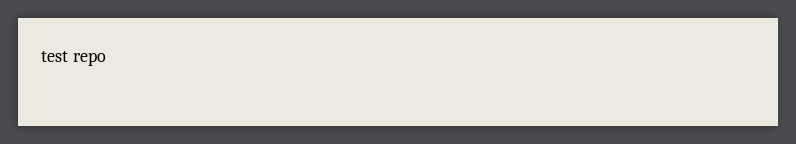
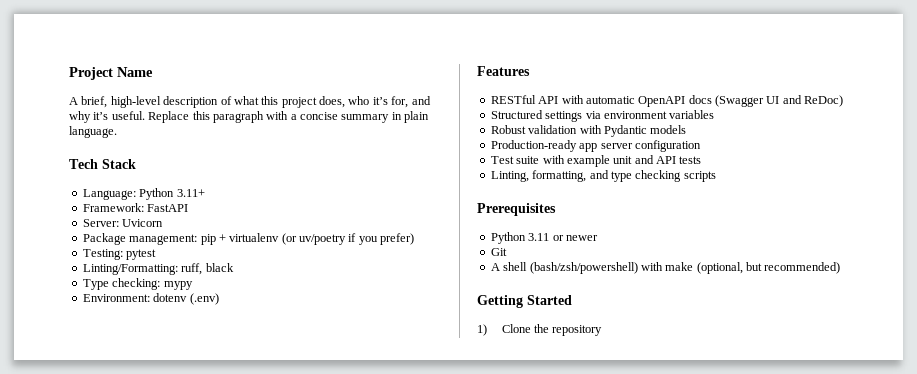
[41,51,106,66] test repo -> [69,67,153,80] [69,96,431,108] [69,111,430,123] [69,126,117,138] [69,159,136,169] [82,188,205,200] [82,203,189,212] [82,219,164,227] [82,233,415,245] [82,249,157,260] [82,263,234,275] [82,278,193,290] [82,293,219,305] [477,66,530,76] [490,95,844,107] [490,110,715,122] [490,125,687,137] [490,140,701,152] [490,155,702,167] [490,170,716,182] [477,203,556,216] [490,232,598,244] [490,248,507,256] [490,262,841,274] [477,295,572,308] [477,324,603,336] Project Name // A brief, high-level description of what this project does, who it’s for, and why it’s useful. Replace this paragraph with a concise summary in plain language. // Tech Stack // Language: Python 3.11+ // Framework: FastAPI // Server: Uvicorn // Package management: pip + virtualenv (or uv/poetry if you prefer) // Testing: pytest // Linting/Formatting: ruff, black // Type checking: mypy // Environment: dotenv (.env) // Features // RESTful API with automatic OpenAPI docs (Swagger UI and ReDoc) // Structured settings via environment variables // Robust validation with Pydantic models // Production-ready app server configuration // Test suite with example unit and API tests // Linting, formatting, and type checking scripts // Prerequisites // Python 3.11 or newer // Git // A shell (bash/zsh/powershell) with make (optional, but recommended) // Getting Started // 1) Clone the repository

